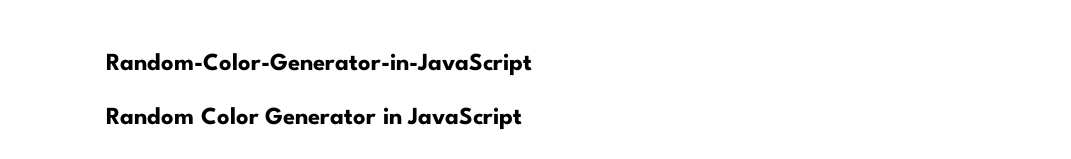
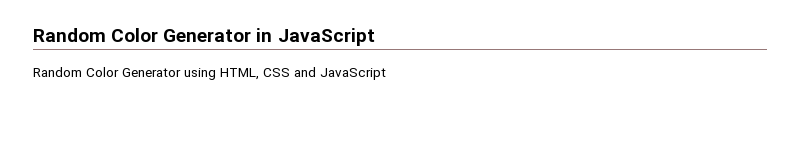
[106,53,532,76] Random-Color-Generator-in-JavaScript // -> (33, 35) none
(523, 118) none -> [33,67,386,80] // Random Color Generator using HTML, CSS and JavaScript

